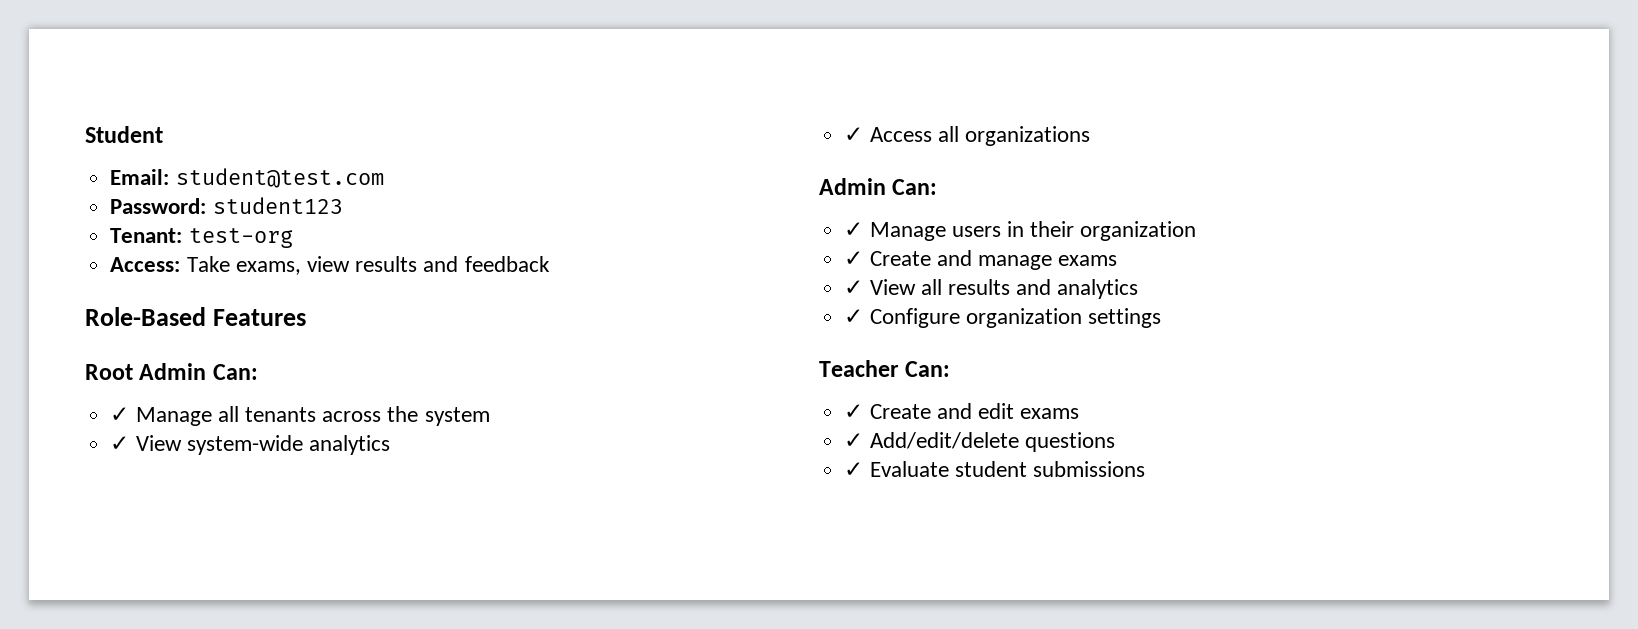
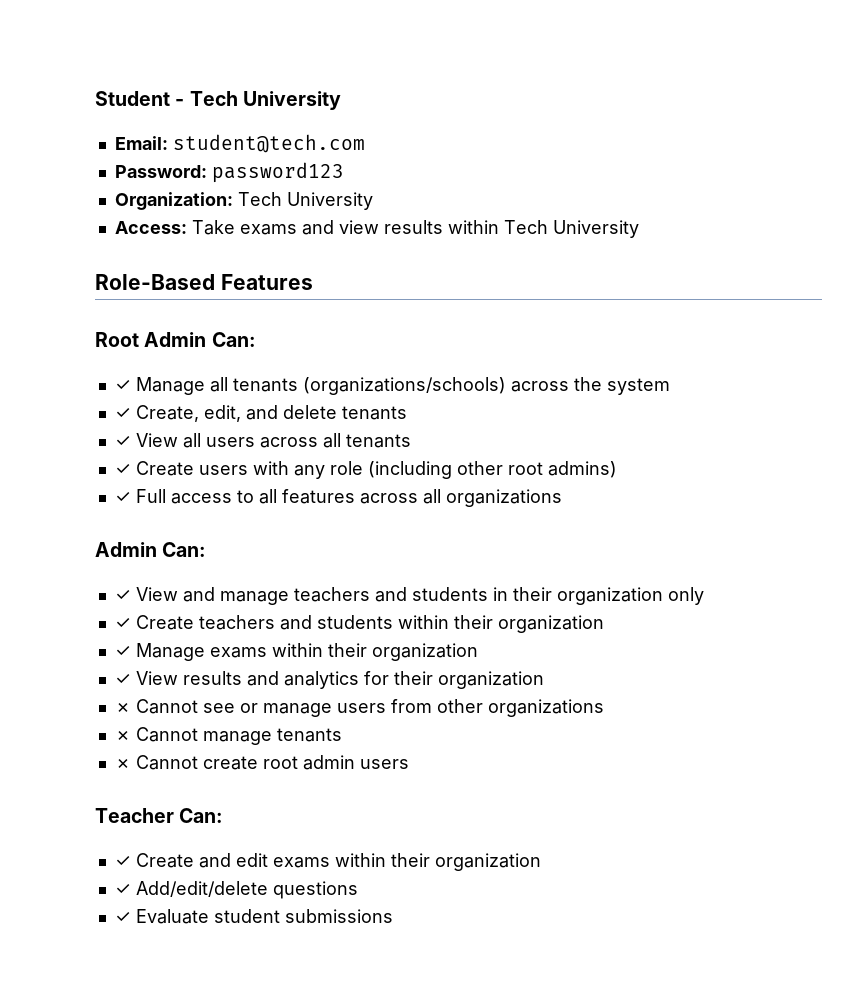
(163, 134) none -> [175,91,341,110] - Tech University
[175,168,384,188] student@test.com -> [172,134,365,153] student@tech.com
[212,197,343,214] [110,228,293,248] [110,256,550,275] student123 // Tenant: test-org // Access: Take exams, view results and feedback -> [211,162,344,183] [114,192,373,210] [114,220,639,238] password123 // Organization: Tech University // Access: Take exams and view results within Tech University
(316, 414) none -> [302,377,506,395] (organizations/schools)
[135,435,390,455] [844,127,932,142] View system-wide analytics // ✓ Access -> [135,405,407,422] [114,433,411,448] [114,461,617,479] [114,489,418,504] Create, edit, and delete tenants // ✓ View all users across all tenants // ✓ Create users with any role (including other root admins) // ✓ Full access to all features across
[869,221,1197,241] [844,250,1118,270] [844,279,942,295] Manage users in their organization // ✓ Create and manage exams // ✓ View all -> [135,587,704,605] [114,615,604,633] [114,643,478,661] [114,671,178,685] View and manage teachers and students in their organization only // ✓ Create teachers and students within their organization // ✓ Manage exams within their organization // ✓ View
[844,308,1161,328] // ✓ Configure organization settings -> [363,671,544,689] [114,699,604,717] [114,727,342,745] [114,755,409,770] for their organization // ✗ Cannot see or manage users from other organizations // ✗ Cannot manage tenants // ✗ Cannot create root admin users
(1080, 413) none -> [334,853,541,871] within their organization

